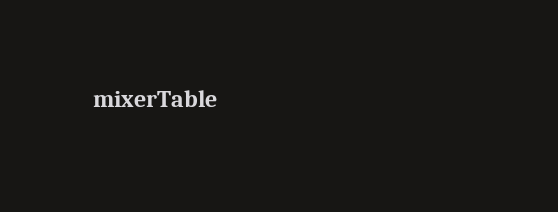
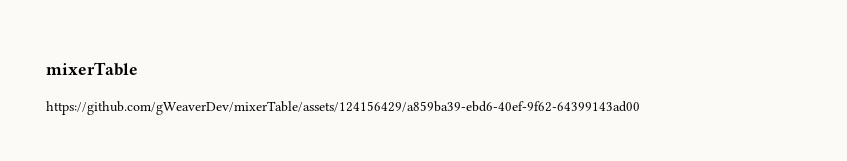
(217, 98) none -> [46,101,640,115] // https://github.com/gWeaverDev/mixerTable/assets/124156429/a859ba39-ebd6-40ef-9f62-64399143ad00

